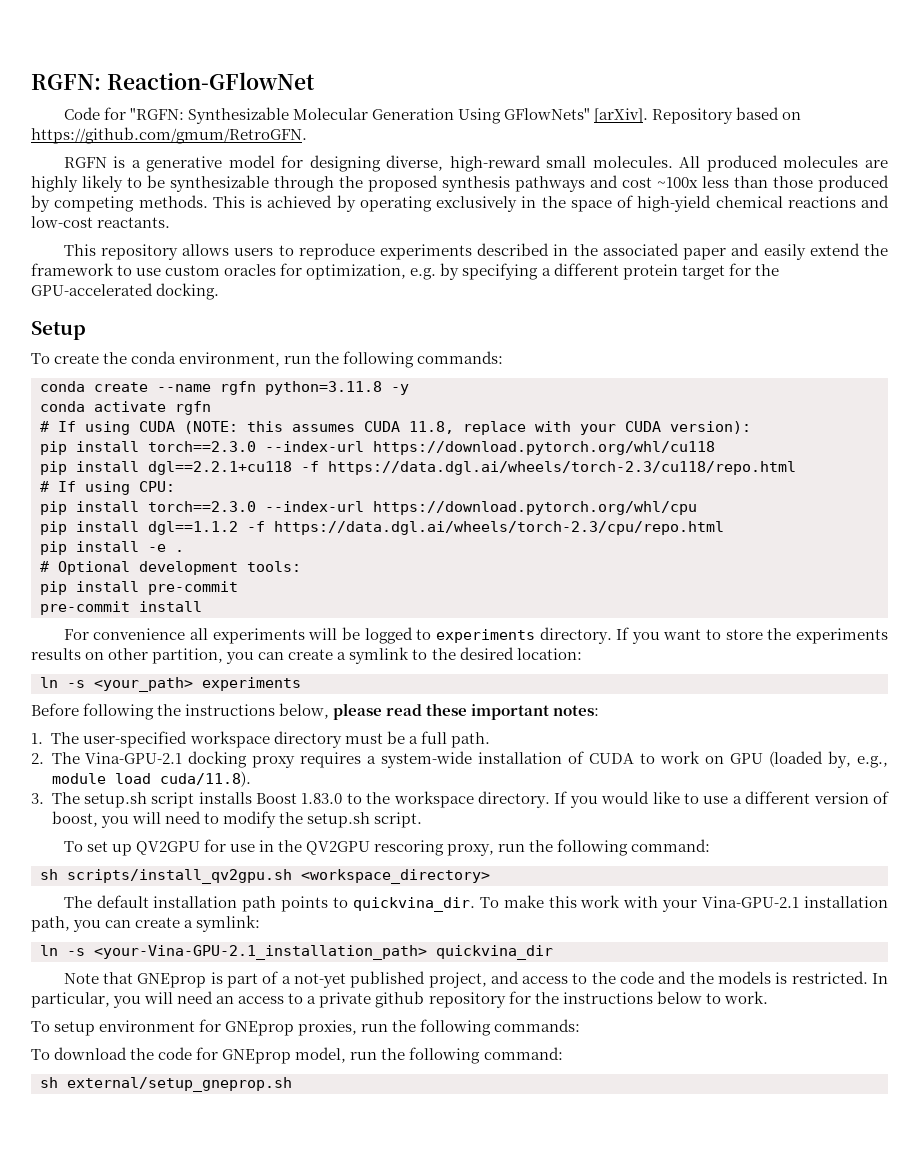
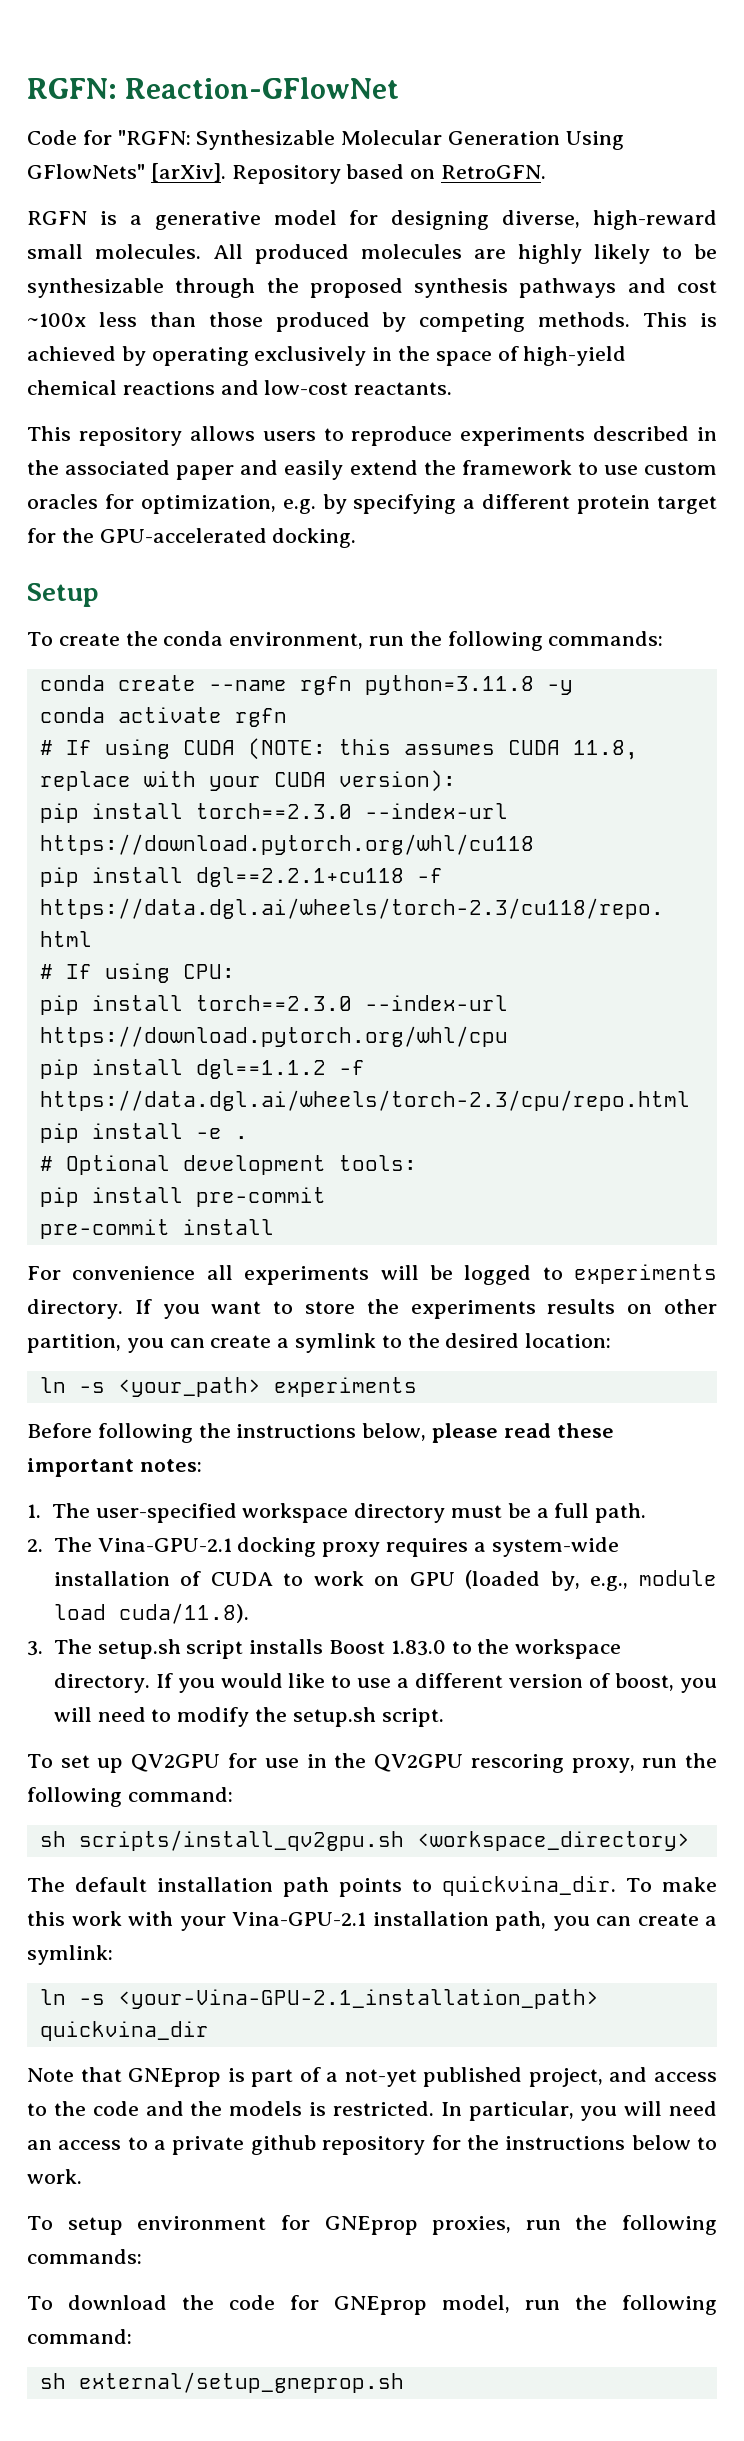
[31,127,307,144] https://github.com/gmum/RetroGFN. -> [441,165,547,179] RetroGFN.

